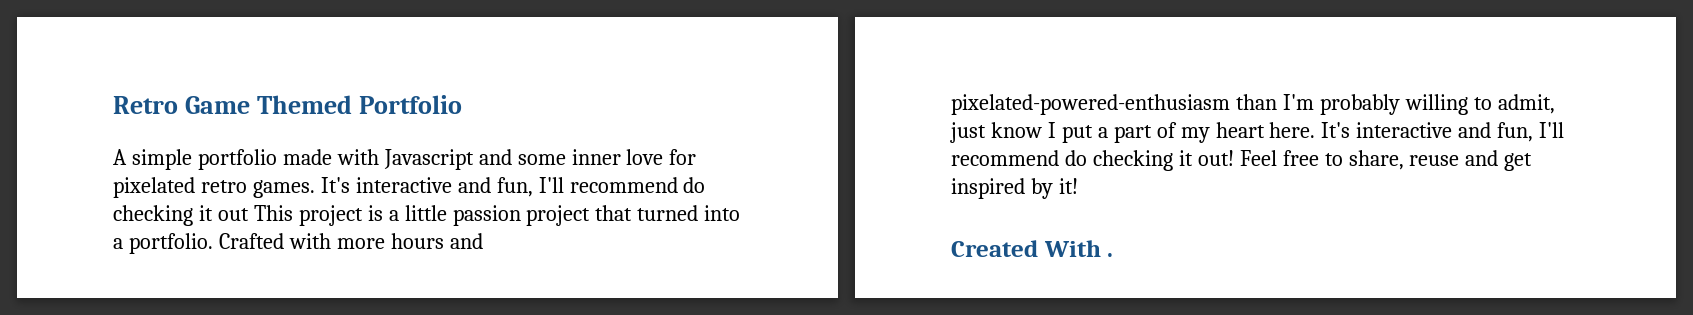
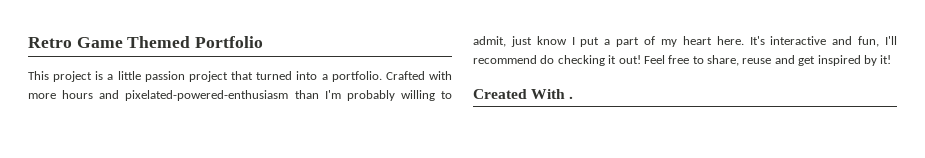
[113,149,697,170] [113,177,706,198] [113,205,249,226] A simple portfolio made with Javascript and some inner love for pixelated retro games. It's interactive and fun, I'll recommend do checking it out -> (264, 42) none

